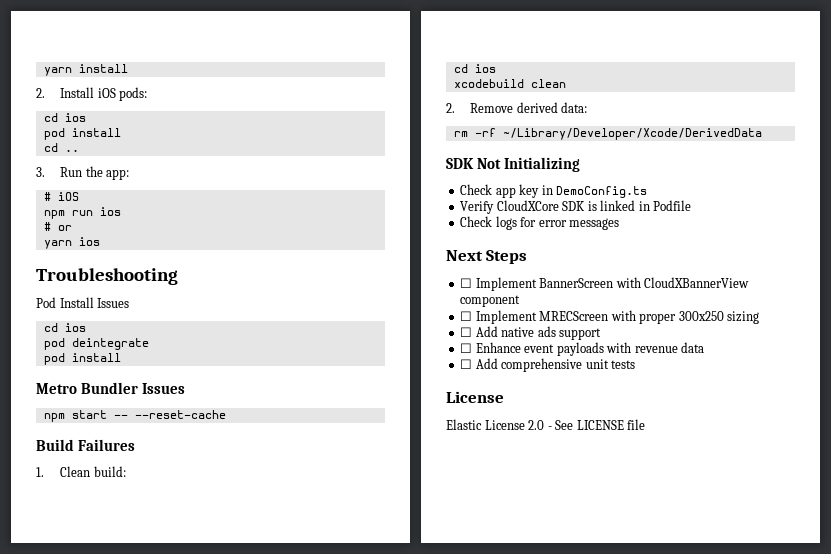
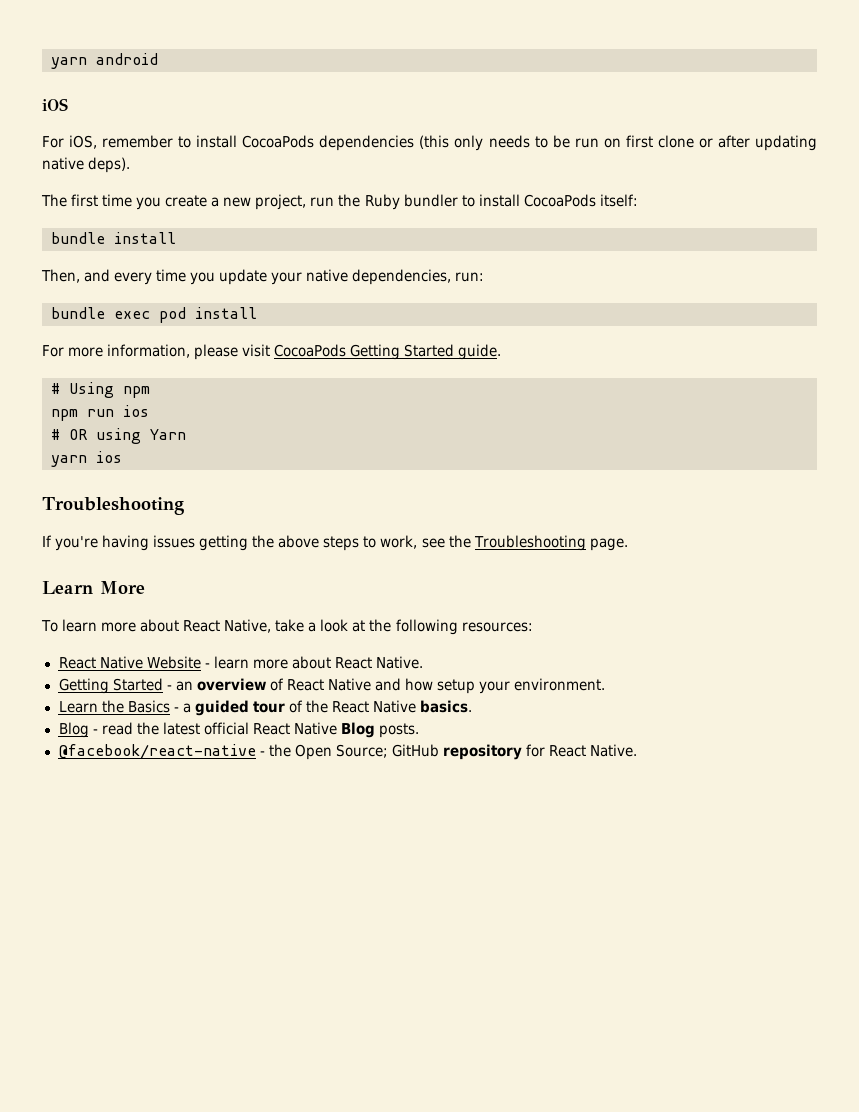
[43,64,128,76] [36,87,148,101] [43,113,86,122] [43,128,121,140] [43,143,79,152] [36,166,130,180] [43,192,79,201] yarn install // 2. Install iOS pods: // cd ios // pod install // cd .. // 3. Run the app: // # iOS -> [51,53,158,69] [42,98,68,111] [42,135,817,151] [42,157,131,173] [41,194,638,210] [51,232,176,244] [41,269,485,285] [51,307,257,323] [42,344,502,360] [51,382,150,398] yarn android // iOS // For iOS, remember to install CocoaPods dependencies (this only needs to be run on first clone or after updating native deps). // The first time you create a new project, run the Ruby bundler to install CocoaPods itself: // bundle install // Then, and every time you update your native dependencies, run: // bundle exec pod install // For more information, please visit CocoaPods Getting Started guide. // # Using npm
[57,225,72,231] or -> [69,428,186,444] OR using Yarn
[36,297,130,308] [43,323,86,332] [43,338,149,350] [43,353,121,365] [36,382,185,394] [43,410,226,422] [36,439,135,451] [36,466,126,477] [453,64,496,73] [453,79,566,88] [446,102,588,113] [453,128,762,140] [446,157,580,172] [460,184,648,198] [460,200,692,214] [460,216,620,230] [446,250,528,264] [460,277,750,291] [460,295,521,307] [460,310,760,324] [460,326,602,340] [460,342,705,356] [460,358,636,372] [446,391,504,403] [446,419,646,430] Pod Install Issues // cd ios // pod deintegrate // pod install // Metro Bundler Issues // npm start -- --reset-cache // Build Failures // 1. Clean build: // cd ios // xcodebuild clean // 2. Remove derived data: // rm -rf ~/Library/Developer/Xcode/DerivedData // SDK Not Initializing // Check app key in DemoConfig.ts // Verify CloudXCore SDK is linked in Podfile // Check logs for error messages // Next Steps // ☐ Implement BannerScreen with CloudXBannerView component // ☐ Implement MRECScreen with proper 300x250 sizing // ☐ Add native ads support // ☐ Enhance event payloads with revenue data // ☐ Add comprehensive unit tests // License // Elastic License 2.0 - See LICENSE file -> [42,535,628,551] [42,581,145,594] [41,619,533,635] [58,656,423,669] [58,678,606,694] [58,700,473,716] [58,722,419,738] [58,744,637,760] If you're having issues getting the above steps to work, see the Troubleshooting page. // Learn More // To learn more about React Native, take a look at the following resources: // React Native Website - learn more about React Native. // Getting Started - an overview of React Native and how setup your environment. // Learn the Basics - a guided tour of the React Native basics. // Blog - read the latest official React Native Blog posts. // @facebook/react-native - the Open Source; GitHub repository for React Native.

